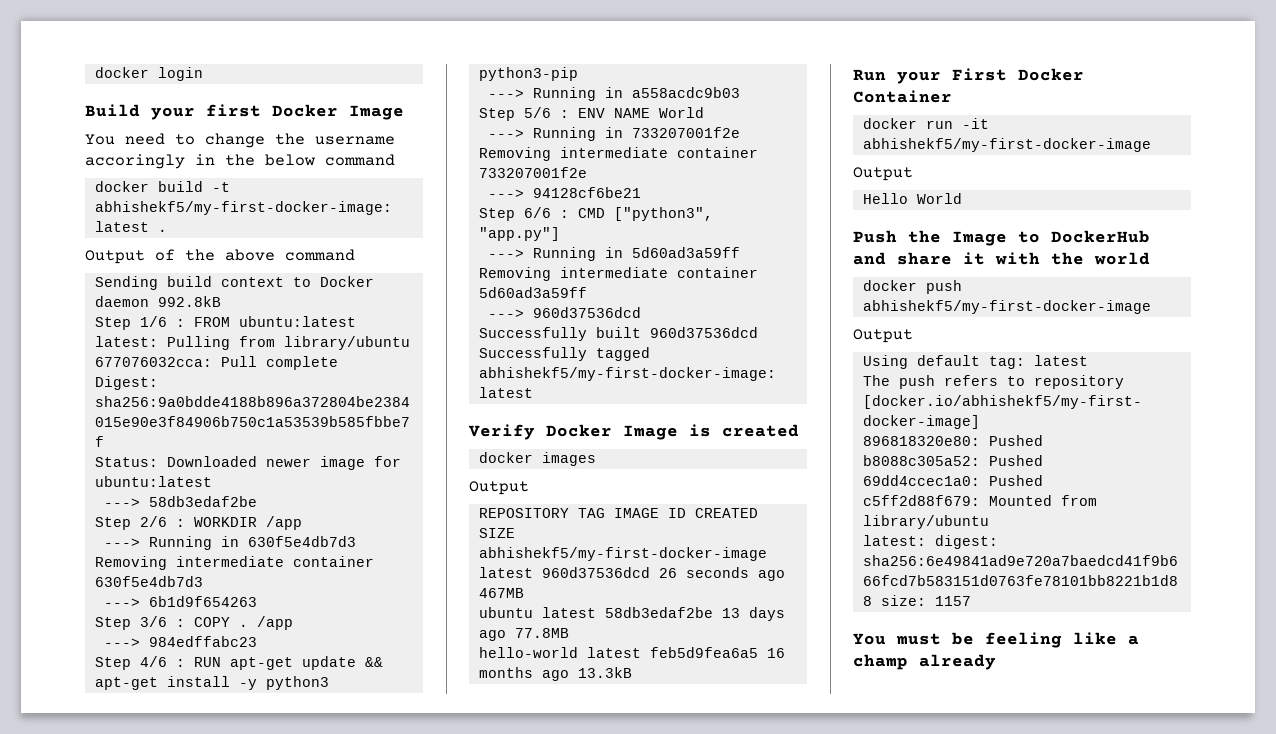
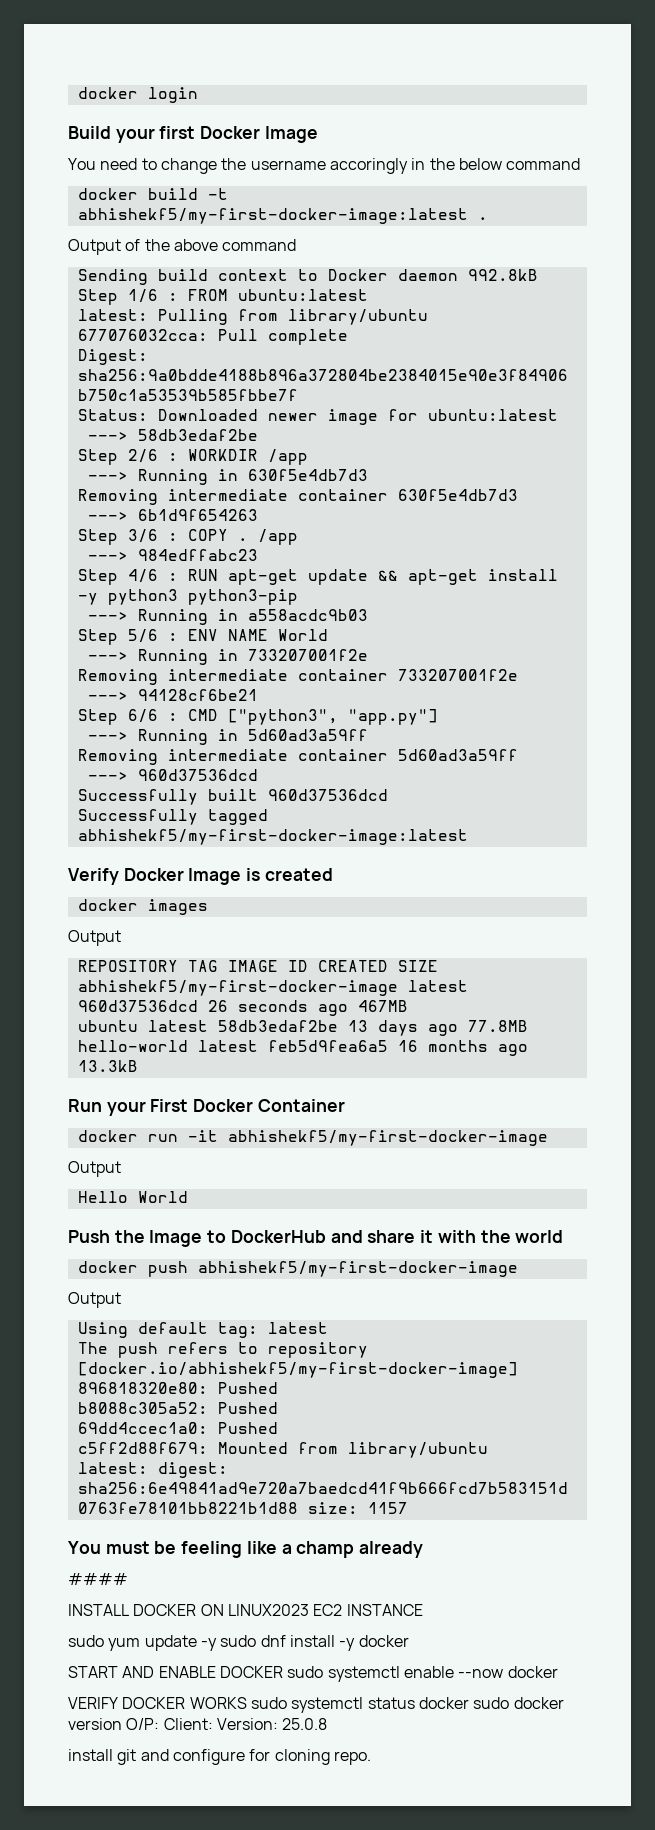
(996, 662) none -> [68,1573,128,1585] [68,1604,423,1616] [68,1635,409,1651] [68,1666,558,1682] [68,1697,564,1713] [68,1718,328,1730] [68,1749,371,1765] // #### // INSTALL DOCKER ON LINUX2023 EC2 INSTANCE // sudo yum update -y sudo dnf install -y docker // START AND ENABLE DOCKER sudo systemctl enable --now docker // VERIFY DOCKER WORKS sudo systemctl status docker sudo docker version O/P: Client: Version: 25.0.8 // install git and configure for cloning repo.

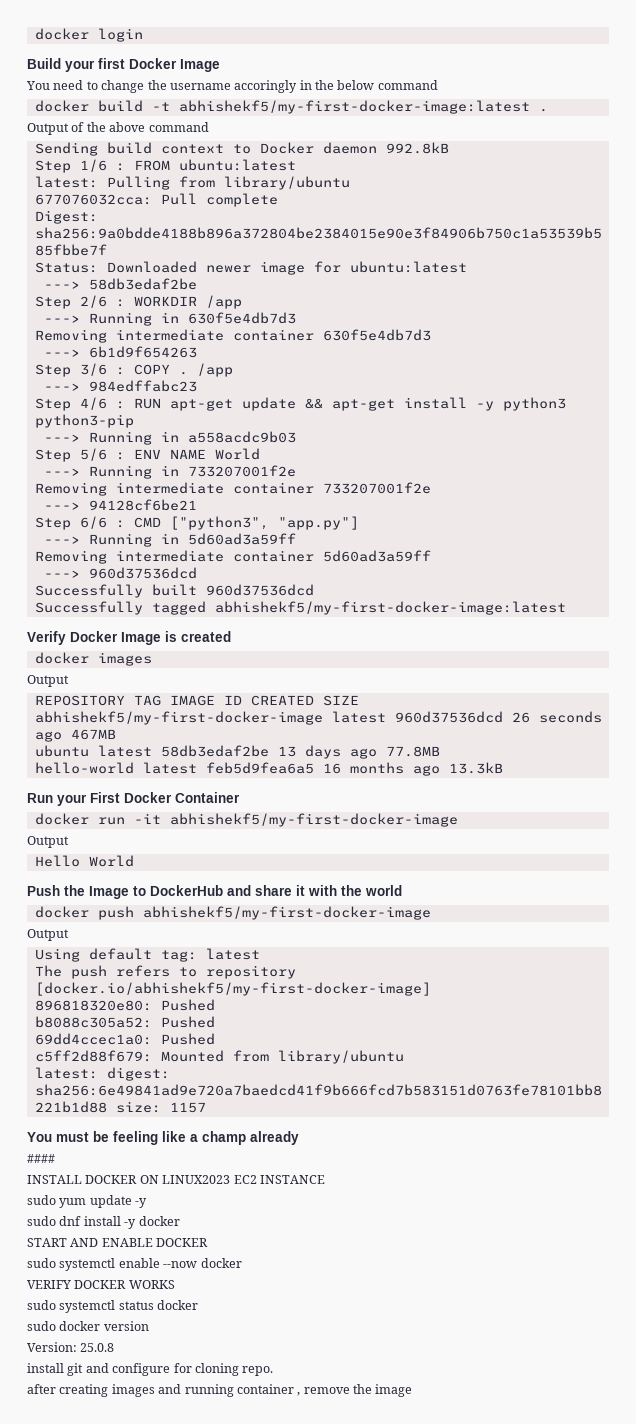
(217, 1644) none -> (148, 1203) //
(283, 1672) none -> (209, 1242) //
(247, 1703) none -> (175, 1284) //
(469, 1703) none -> (199, 1305) //
[126,1718,213,1730] O/P: Client: -> (149, 1326) //
(371, 1758) none -> [27,1384,413,1397] // after creating images and running container , remove the image

